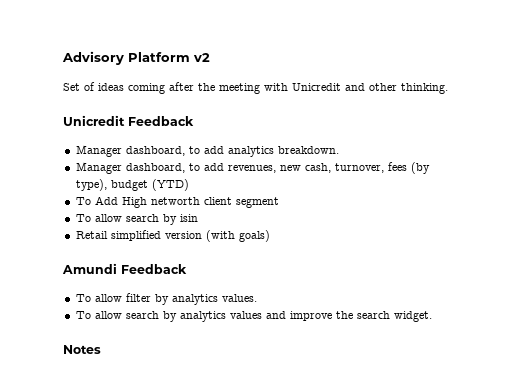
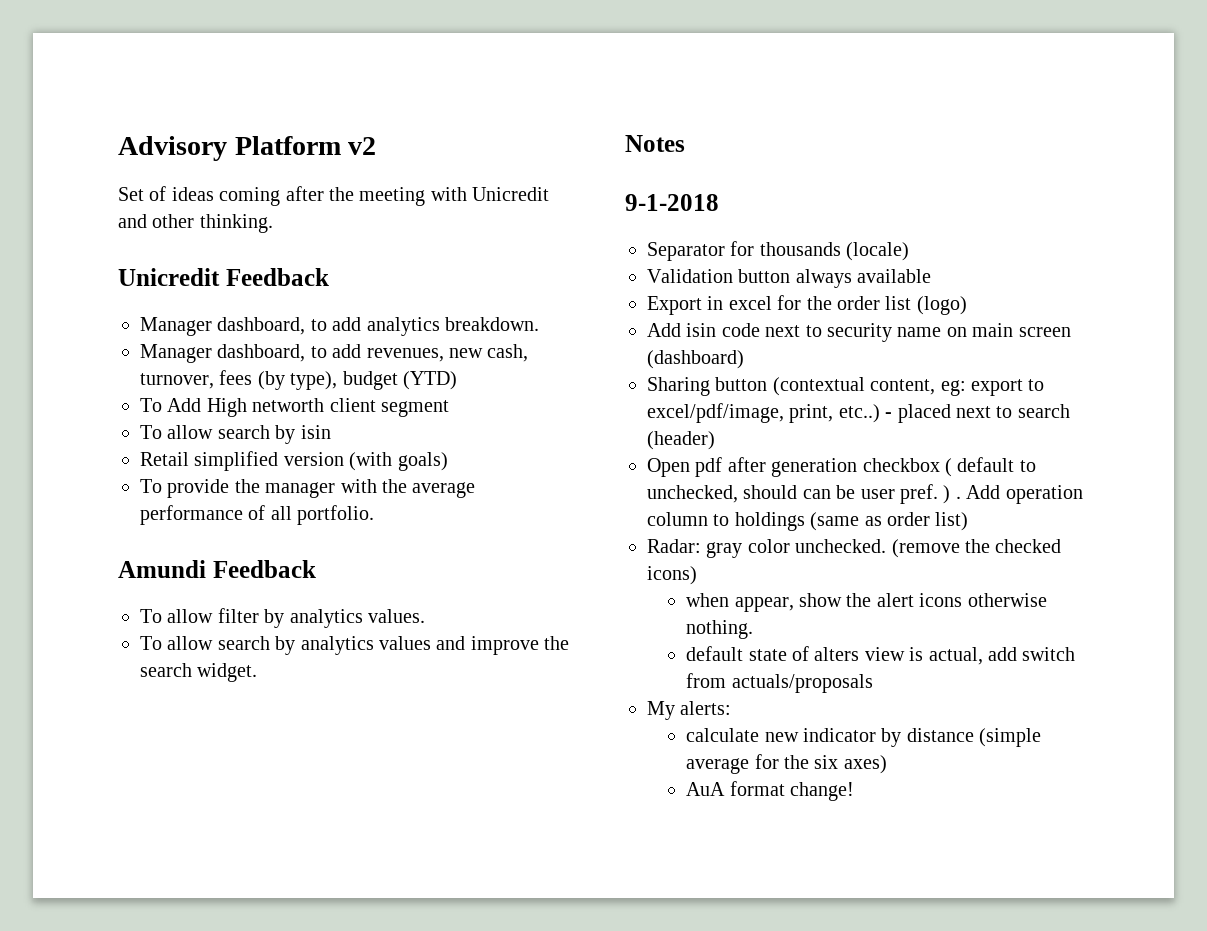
(270, 236) none -> [140,479,476,498] [140,505,375,525] // To provide the manager with the average performance of all portfolio.
(101, 349) none -> [625,194,719,211] [647,241,910,261] [647,269,932,288] [647,295,967,315] [647,323,1071,342] [647,350,744,369] [647,377,1045,396] [647,403,1070,423] [647,431,715,450] [647,457,1036,477] [647,484,1083,504] [647,512,969,531] [647,539,1062,558] [647,566,697,585] [686,593,1047,612] [686,620,754,639] [686,646,1076,665] [686,673,873,693] [647,701,732,720] [686,728,1042,747] [686,754,887,774] [686,781,854,801] // 9-1-2018 // Separator for thousands (locale) // Validation button always available // Export in excel for the order list (logo) // Add isin code next to security name on main screen (dashboard) // Sharing button (contextual content, eg: export to excel/pdf/image, print, etc..) - placed next to search (header) // Open pdf after generation checkbox ( default to unchecked, should can be user pref. ) . Add operation column to holdings (same as order list) // Radar: gray color unchecked. (remove the checked icons) // when appear, show the alert icons otherwise nothing. // default state of alters view is actual, add switch from actuals/proposals // My alerts: // calculate new indicator by distance (simple average for the six axes) // AuA format change!

